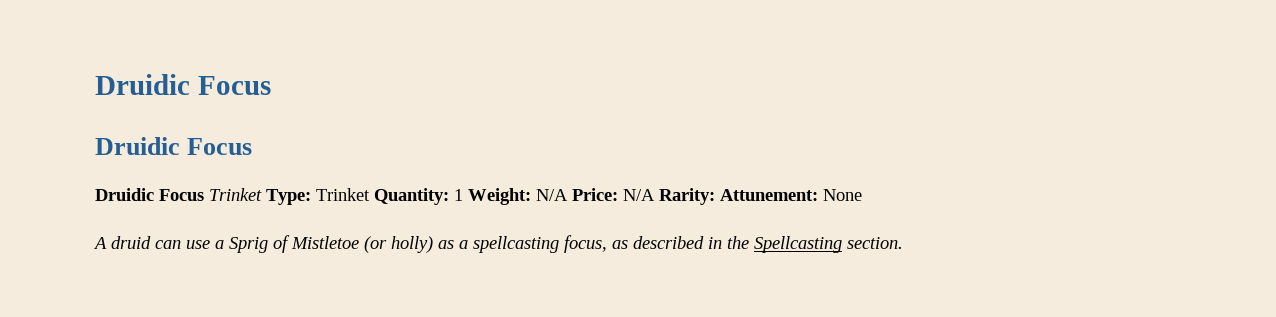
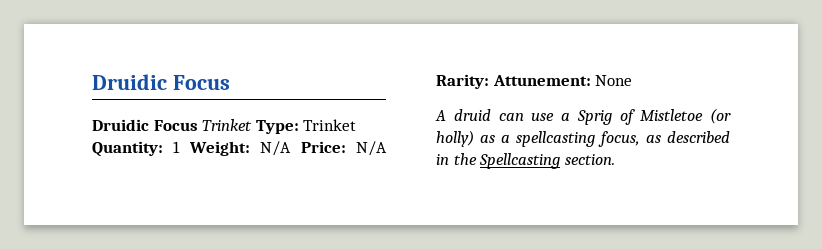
[95,74,271,95] [95,137,253,155] [95,188,204,201] Druidic Focus // Druidic Focus // Druidic Focus -> [92,74,230,90] [92,119,198,131] Druidic Focus // Druidic Focus

